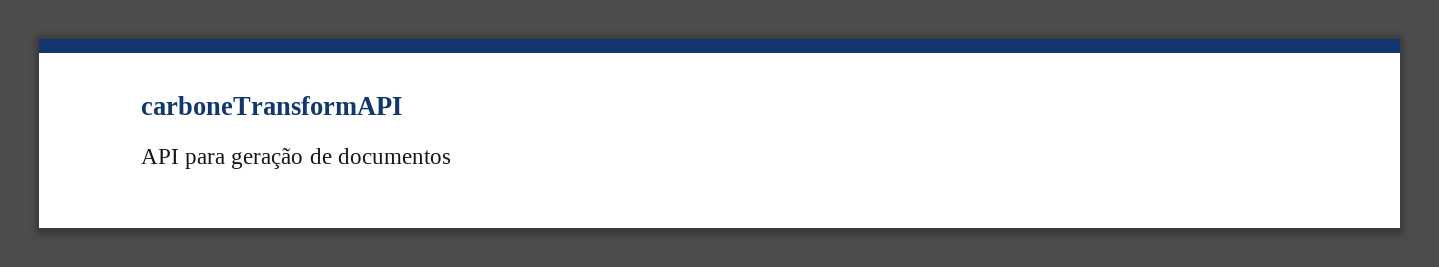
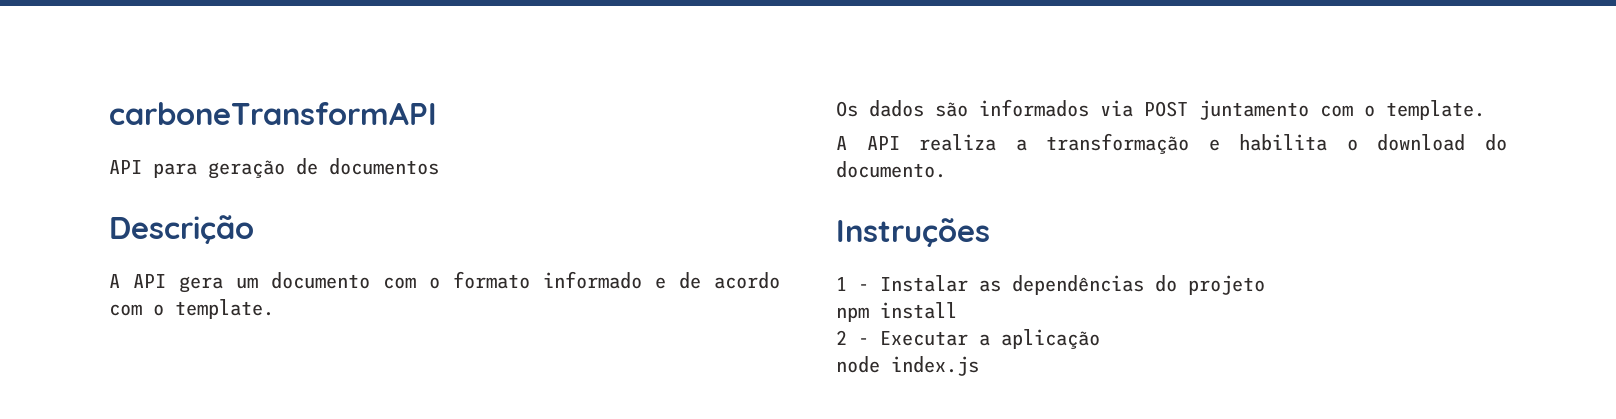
(451, 156) none -> [109,215,254,244] [109,271,780,293] [109,299,274,319] [836,99,1485,120] [836,133,1507,154] [836,161,946,178] [836,218,990,247] [836,275,1265,295] [836,302,957,322] [836,329,1100,349] [836,356,979,376] // Descrição // A API gera um documento com o formato informado e de acordo com o template. // Os dados são informados via POST juntamento com o template. // A API realiza a transformação e habilita o download do documento. // Instruções // 1 - Instalar as dependências do projeto // npm install // 2 - Executar a aplicação // node index.js

